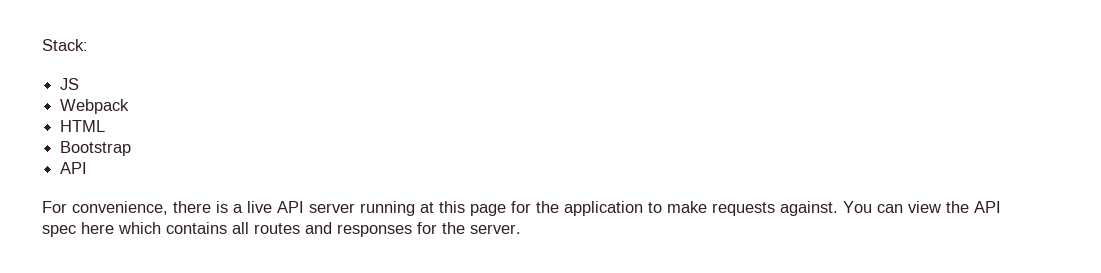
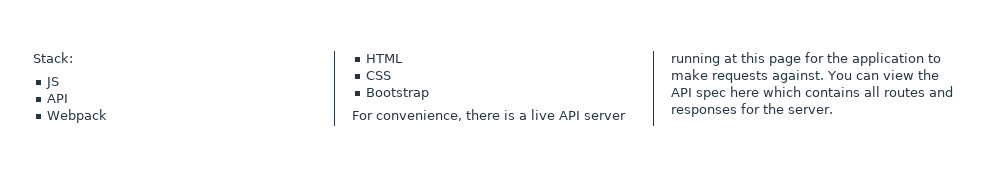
(80, 84) none -> [47,94,69,103] // API
(106, 126) none -> [366,71,392,80] // CSS
[60,162,88,174] // API -> (430, 94) none

